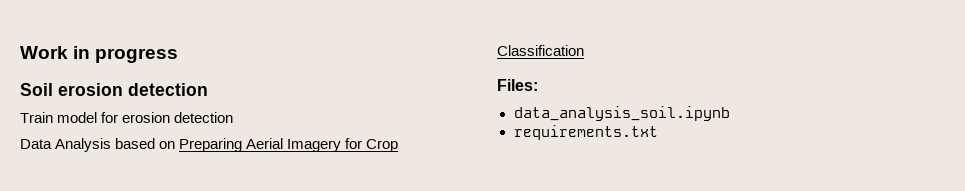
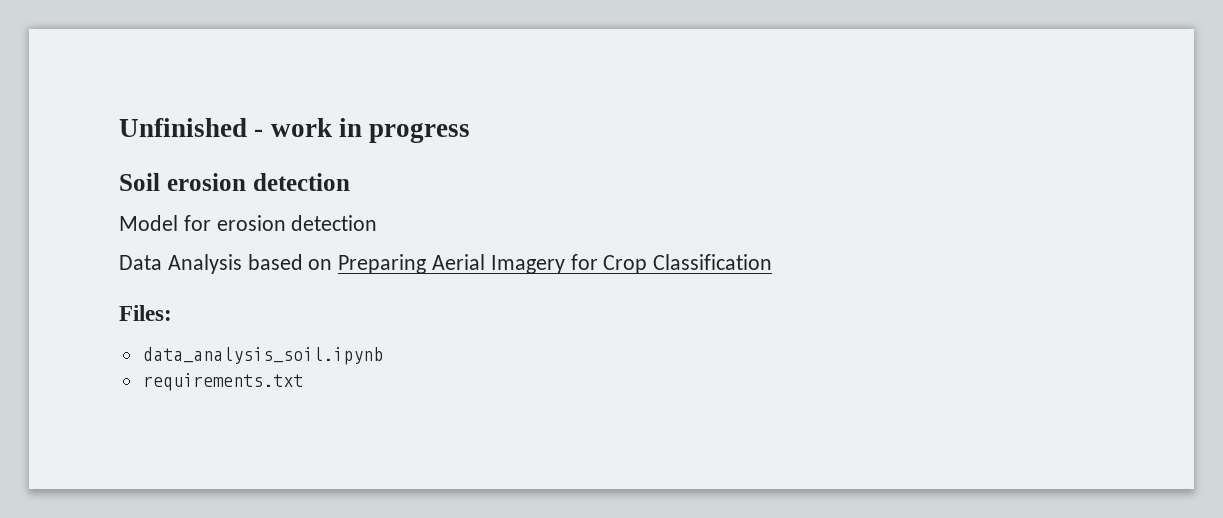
[20,46,68,59] Work -> [119,118,332,137] Unfinished - work
[20,112,98,123] Train model -> [119,215,178,231] Model

